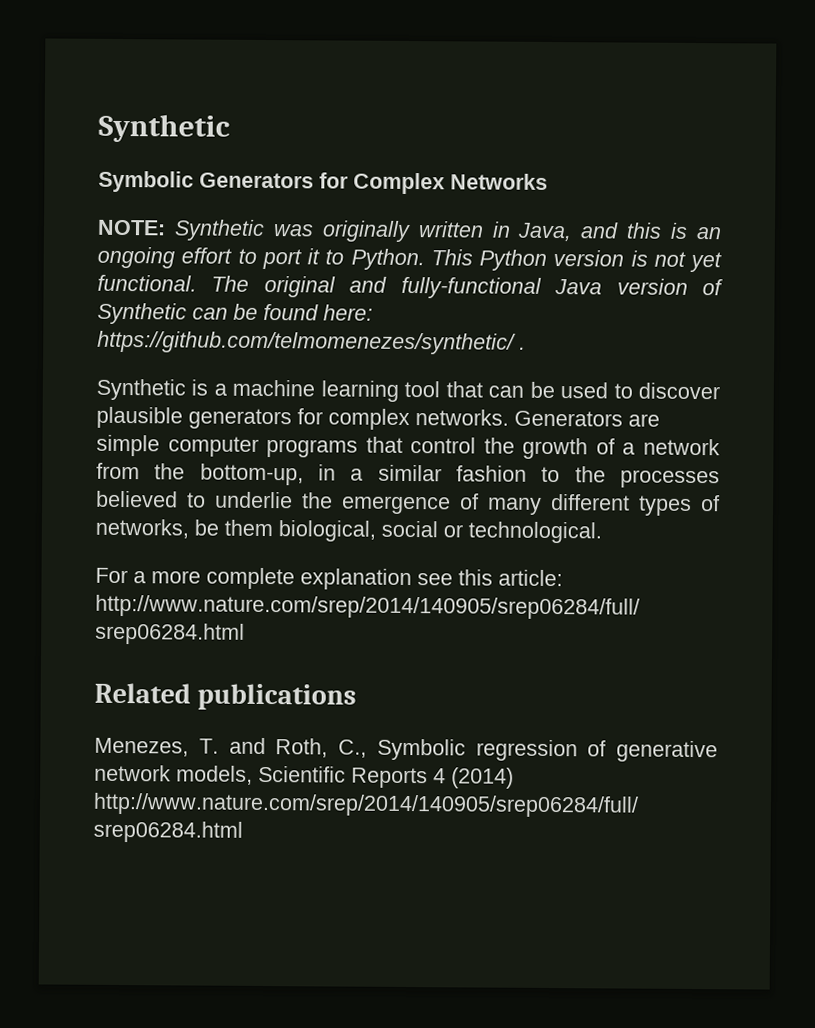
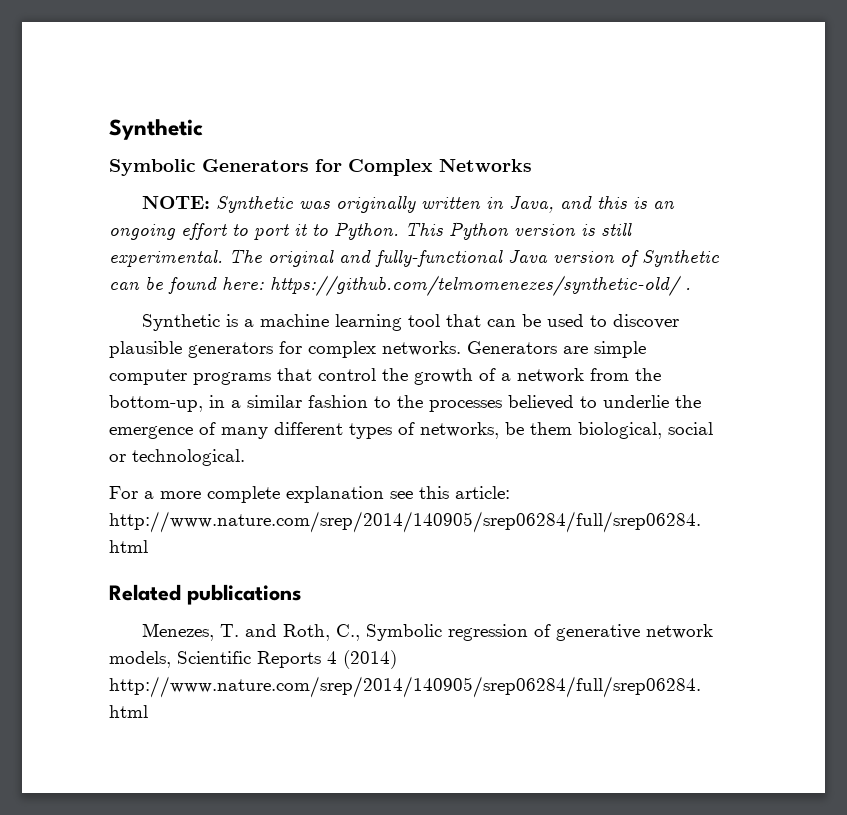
[653,251,722,273] [97,274,197,292] not yet functional. -> [601,223,632,236] [109,250,223,267] still experimental.
[97,330,516,355] https://github.com/telmomenezes/synthetic/ -> [270,275,681,296] https://github.com/telmomenezes/synthetic-old/

